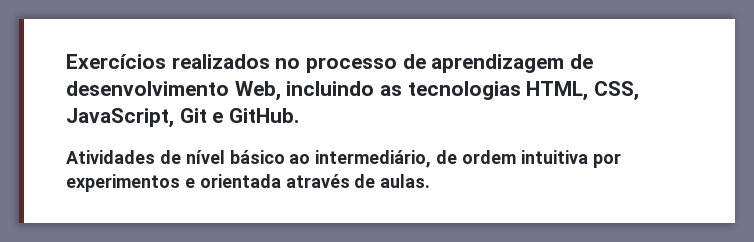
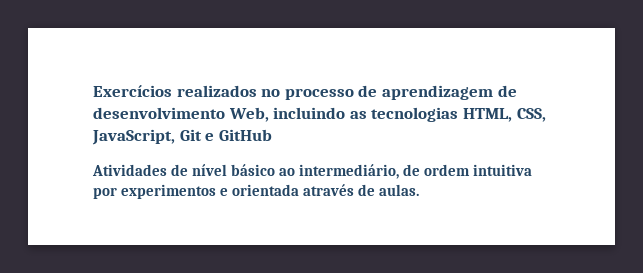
[229,108,300,123] GitHub. -> [218,129,272,141] GitHub

